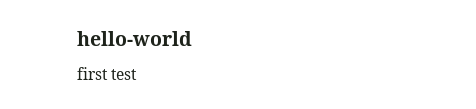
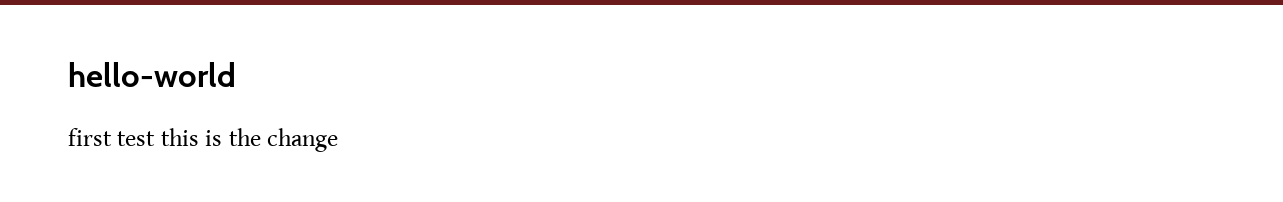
(138, 74) none -> [160,128,339,152] this is the change

